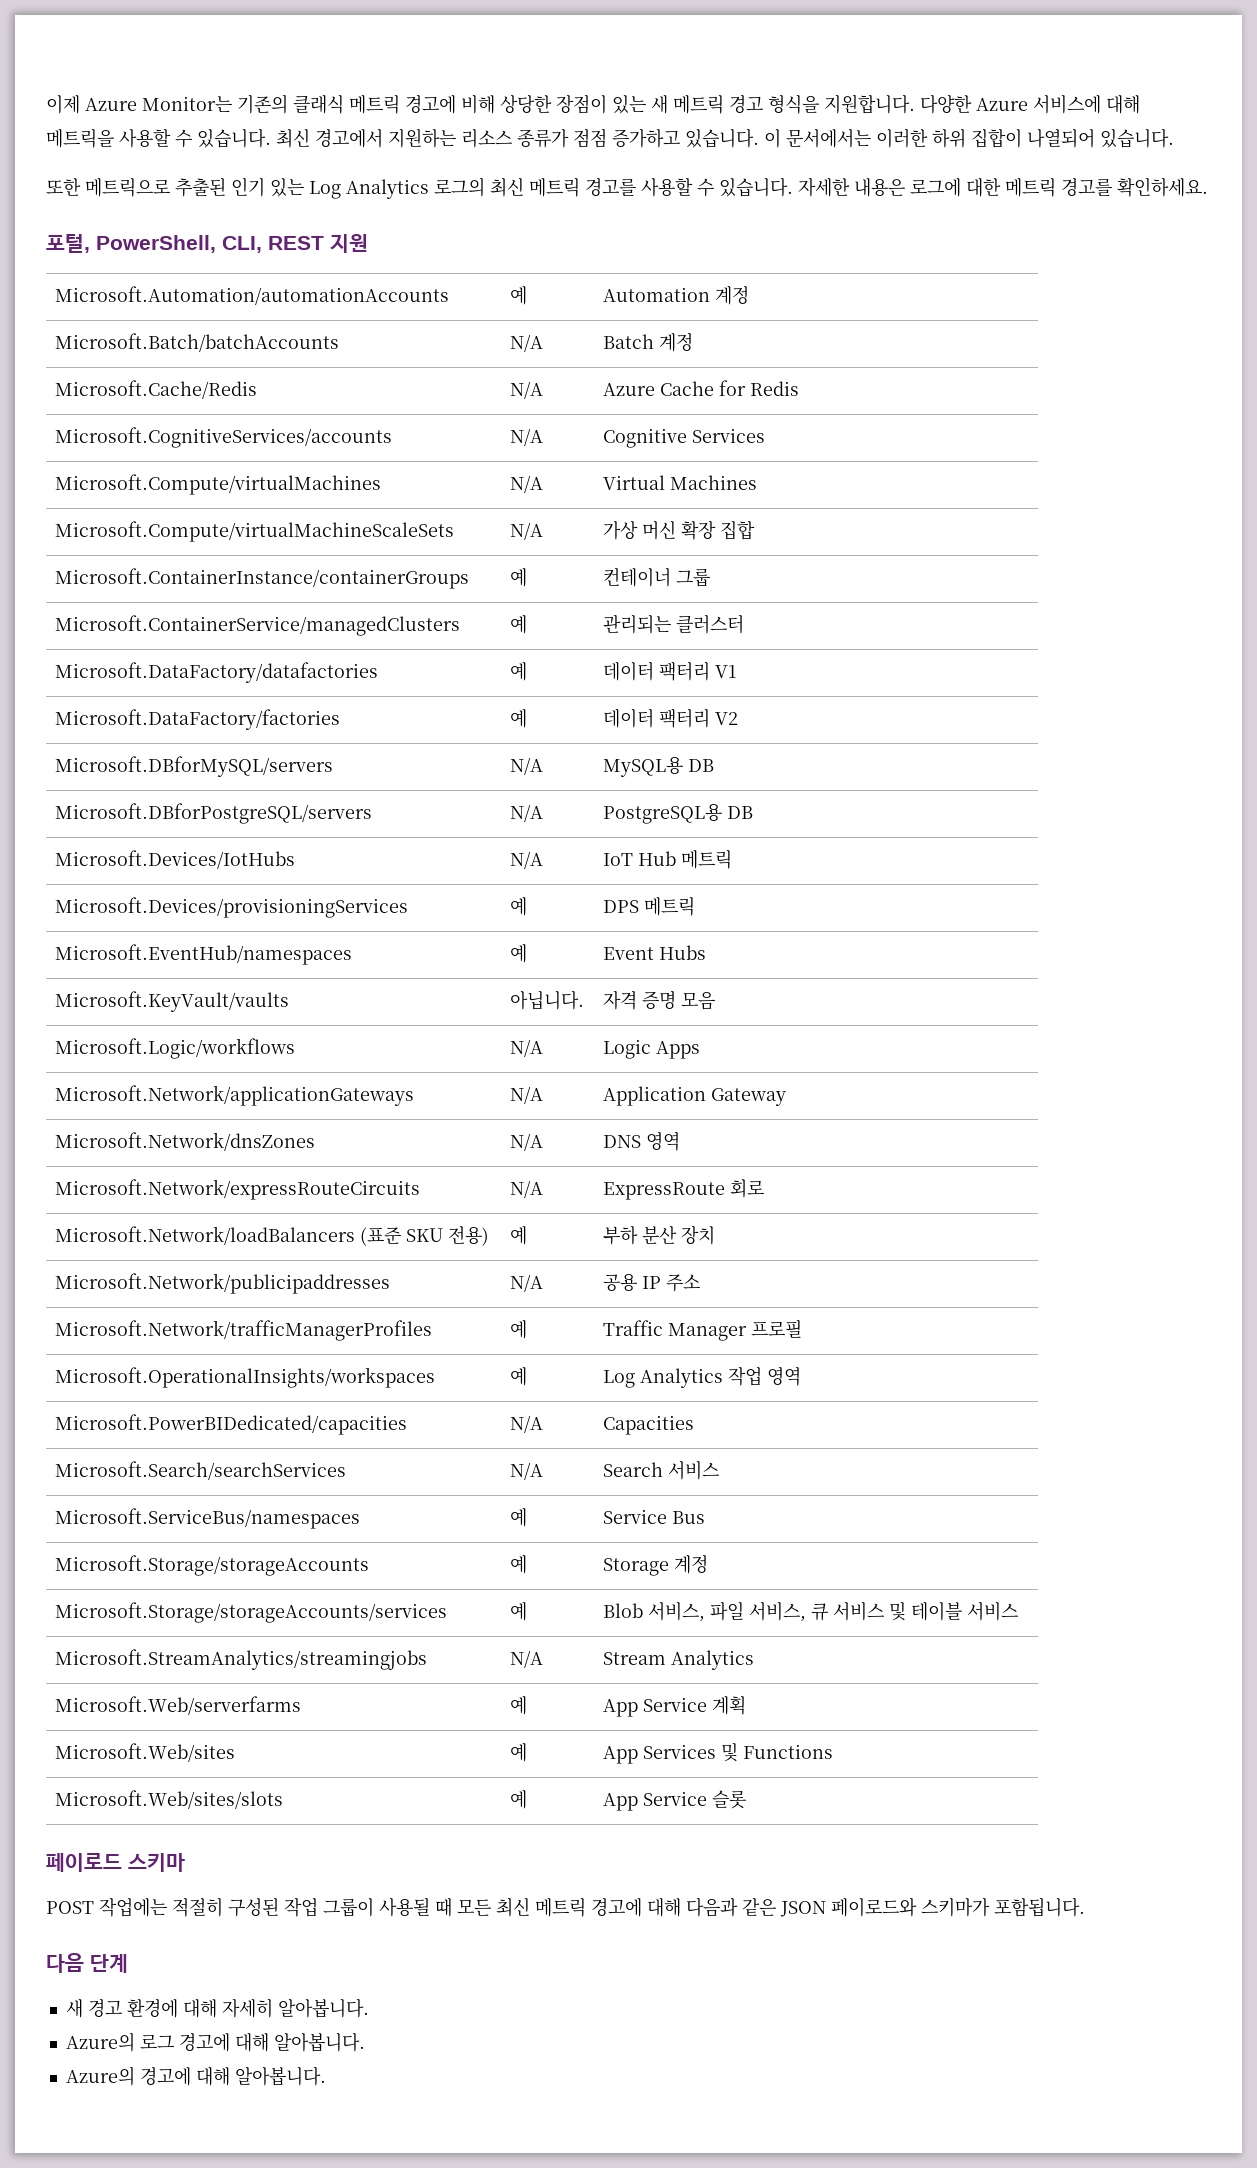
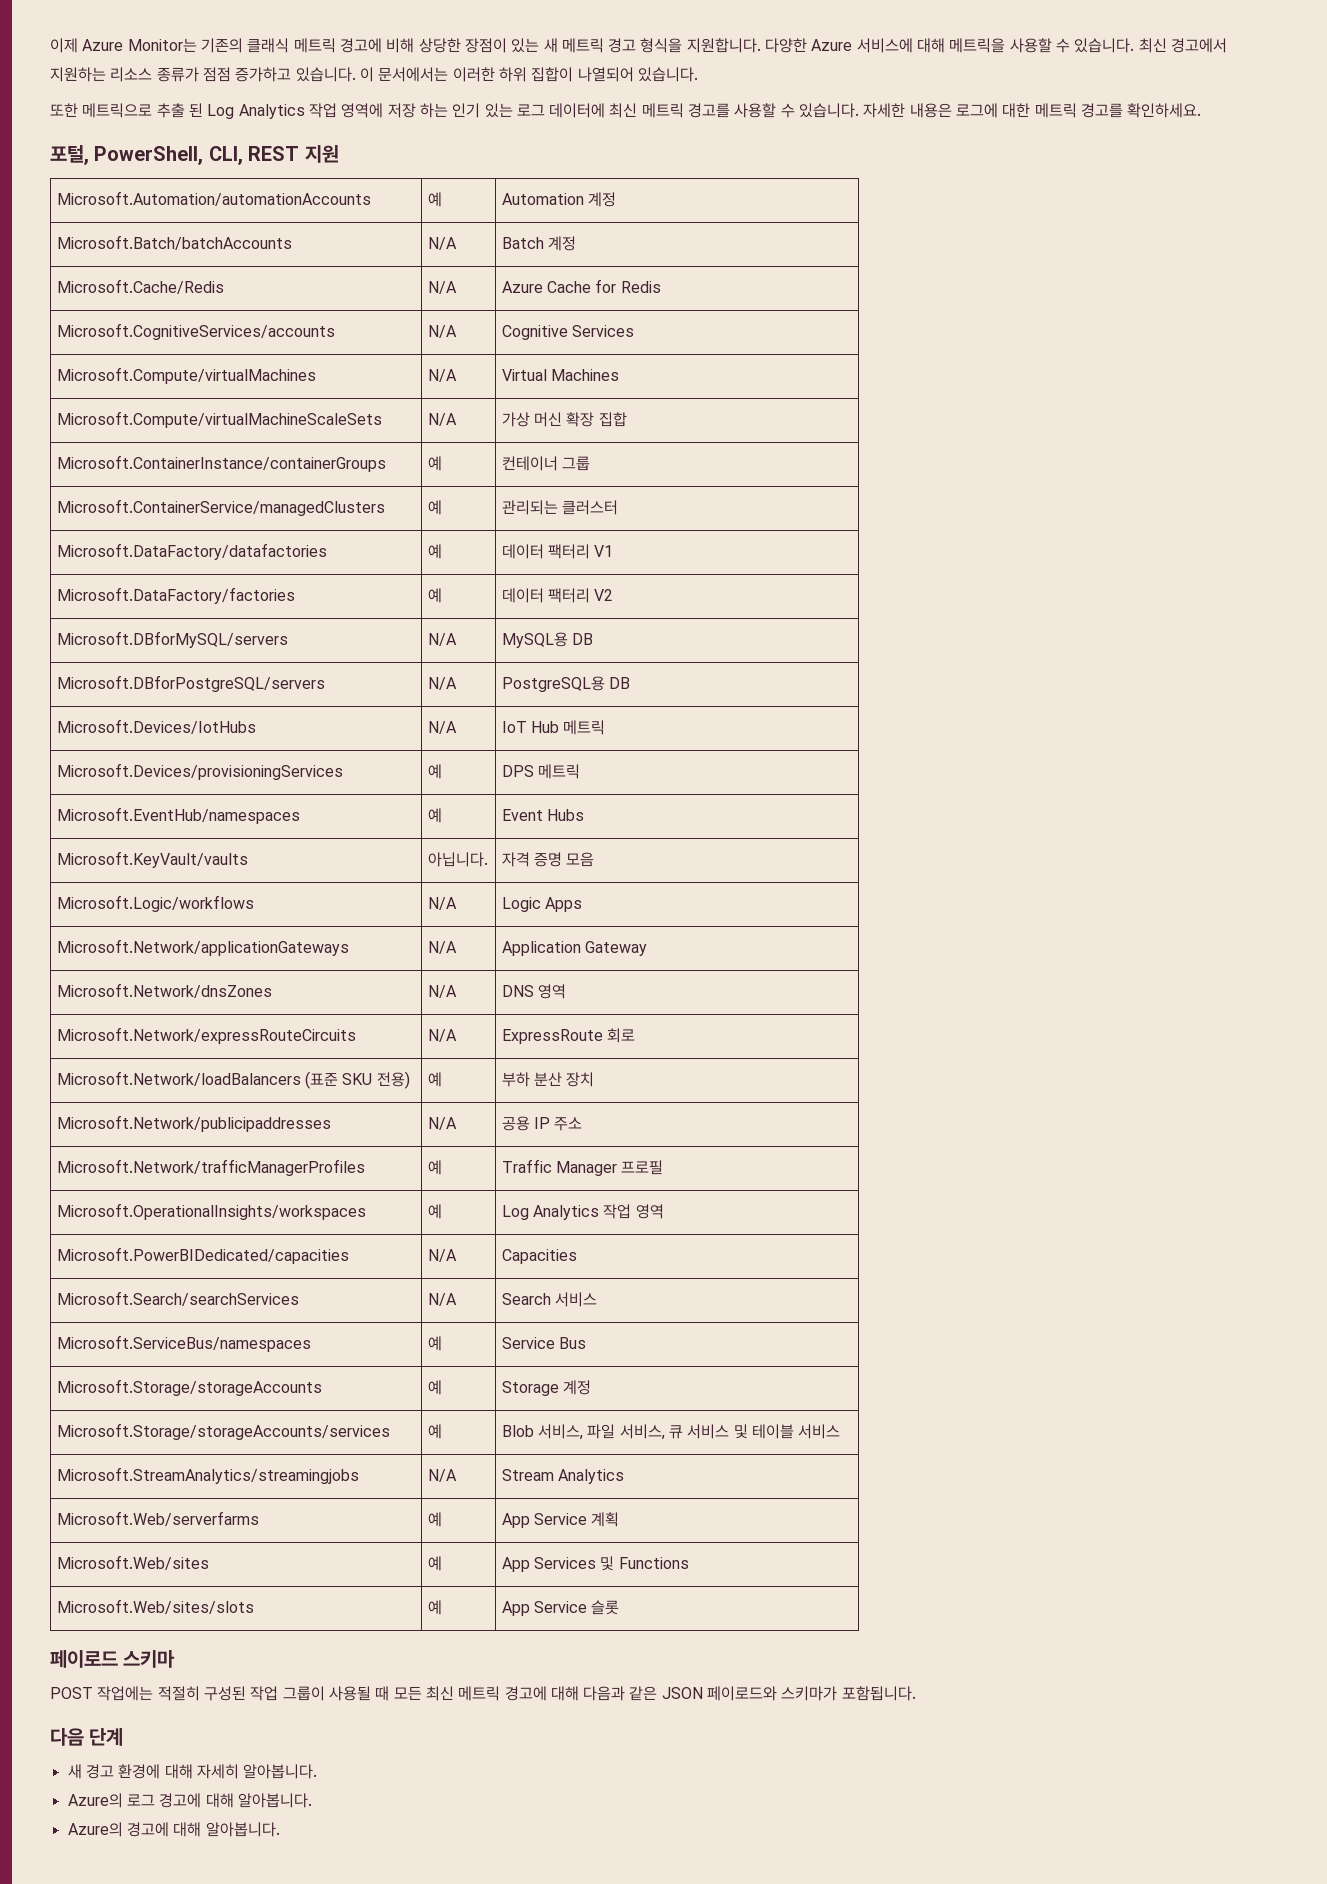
[175,177,485,199] 추출된 인기 있는 Log Analytics 로그의 -> [156,103,606,119] 추출 된 Log Analytics 작업 영역에 저장 하는 인기 있는 로그 데이터에

